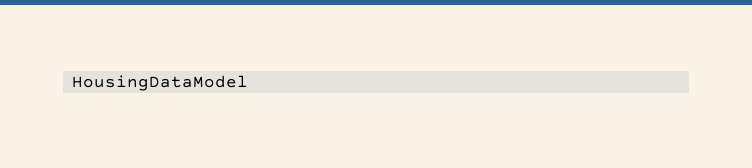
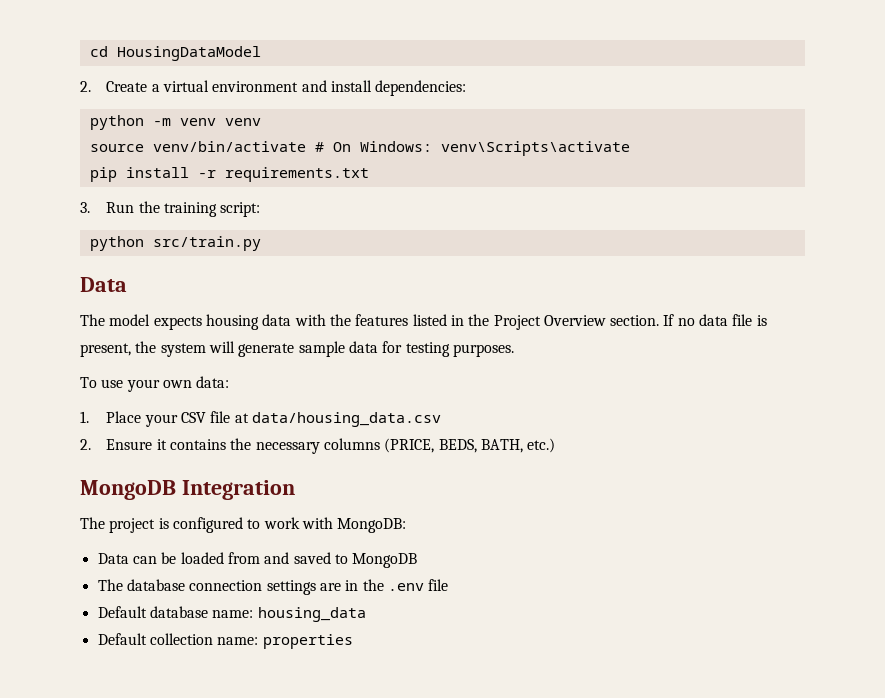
(72, 83) none -> [89,46,108,57] cd
(248, 83) none -> [80,80,467,96] [89,115,261,130] [89,141,630,156] [89,167,369,182] [80,201,261,217] [89,236,261,251] [80,277,127,292] [80,314,767,330] [80,341,514,357] [80,376,230,392] [80,411,441,427] [80,438,556,454] [80,480,295,500] [80,517,407,533] [97,552,418,568] [97,579,449,595] [97,606,366,622] [97,633,353,649] // 2. Create a virtual environment and install dependencies: // python -m venv venv // source venv/bin/activate # On Windows: venv\Scripts\activate // pip install -r requirements.txt // 3. Run the training script: // python src/train.py // Data // The model expects housing data with the features listed in the Project Overview section. If no data file is present, the system will generate sample data for testing purposes. // To use your own data: // 1. Place your CSV file at data/housing_data.csv // 2. Ensure it contains the necessary columns (PRICE, BEDS, BATH, etc.) // MongoDB Integration // The project is configured to work with MongoDB: // Data can be loaded from and saved to MongoDB // The database connection settings are in the .env file // Default database name: housing_data // Default collection name: properties

